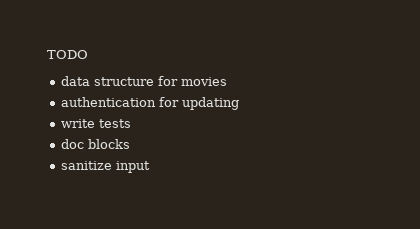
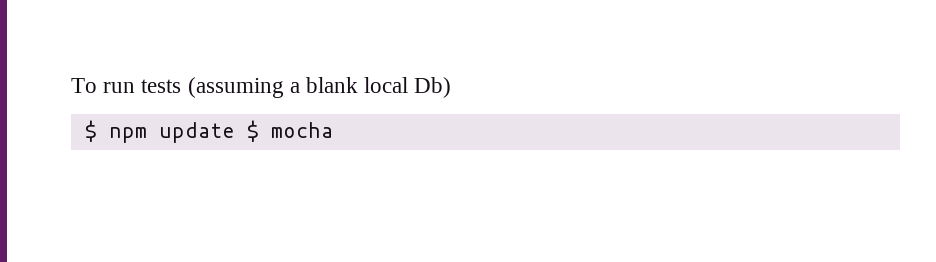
[47,50,88,59] [60,76,227,86] [60,97,239,110] [60,119,131,128] [60,139,130,149] [60,161,150,173] TODO // data structure for movies // authentication for updating // write tests // doc blocks // sanitize input -> [71,77,452,98] [84,120,333,143] To run tests (assuming a blank local Db) // $ npm update $ mocha

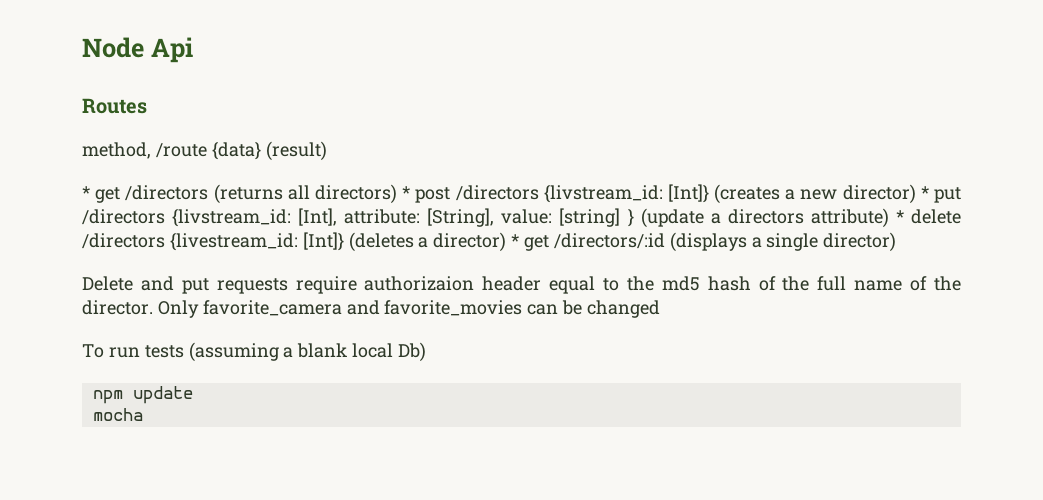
(71, 85) none -> [82,37,193,63] [82,98,147,114] [82,141,327,161] [82,184,961,204] [82,208,962,228] [82,232,897,252] [82,276,961,294] [82,300,661,318] Node Api // Routes // method, /route {data} (result) // * get /directors (returns all directors) * post /directors {livstream_id: [Int]} (creates a new director) * put /directors {livstream_id: [Int], attribute: [String], value: [string] } (update a directors attribute) * delete /directors {livestream_id: [Int]} (deletes a director) * get /directors/:id (displays a single director) // Delete and put requests require authorizaion header equal to the md5 hash of the full name of the director. Only favorite_camera and favorite_movies can be changed //
[84,120,97,142] $ -> (427, 352) none
[246,120,259,142] $ -> (193, 395) //

